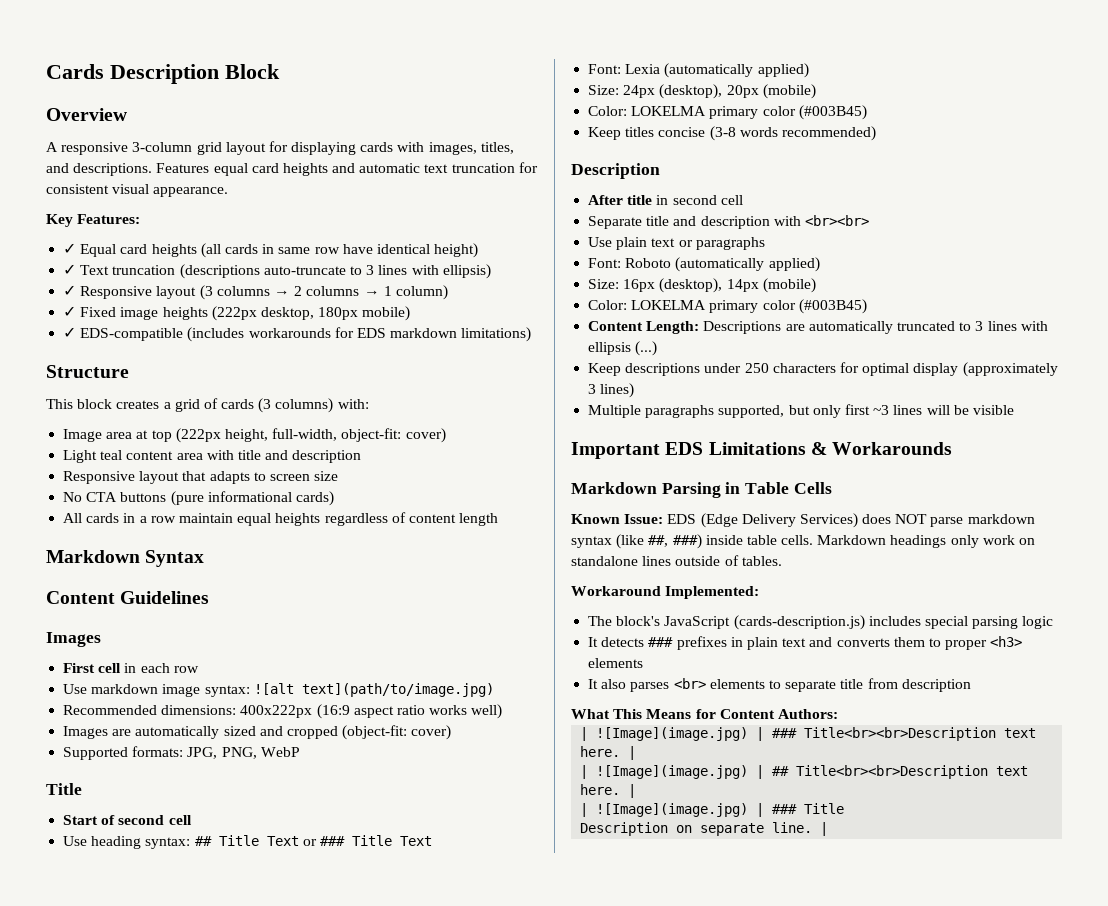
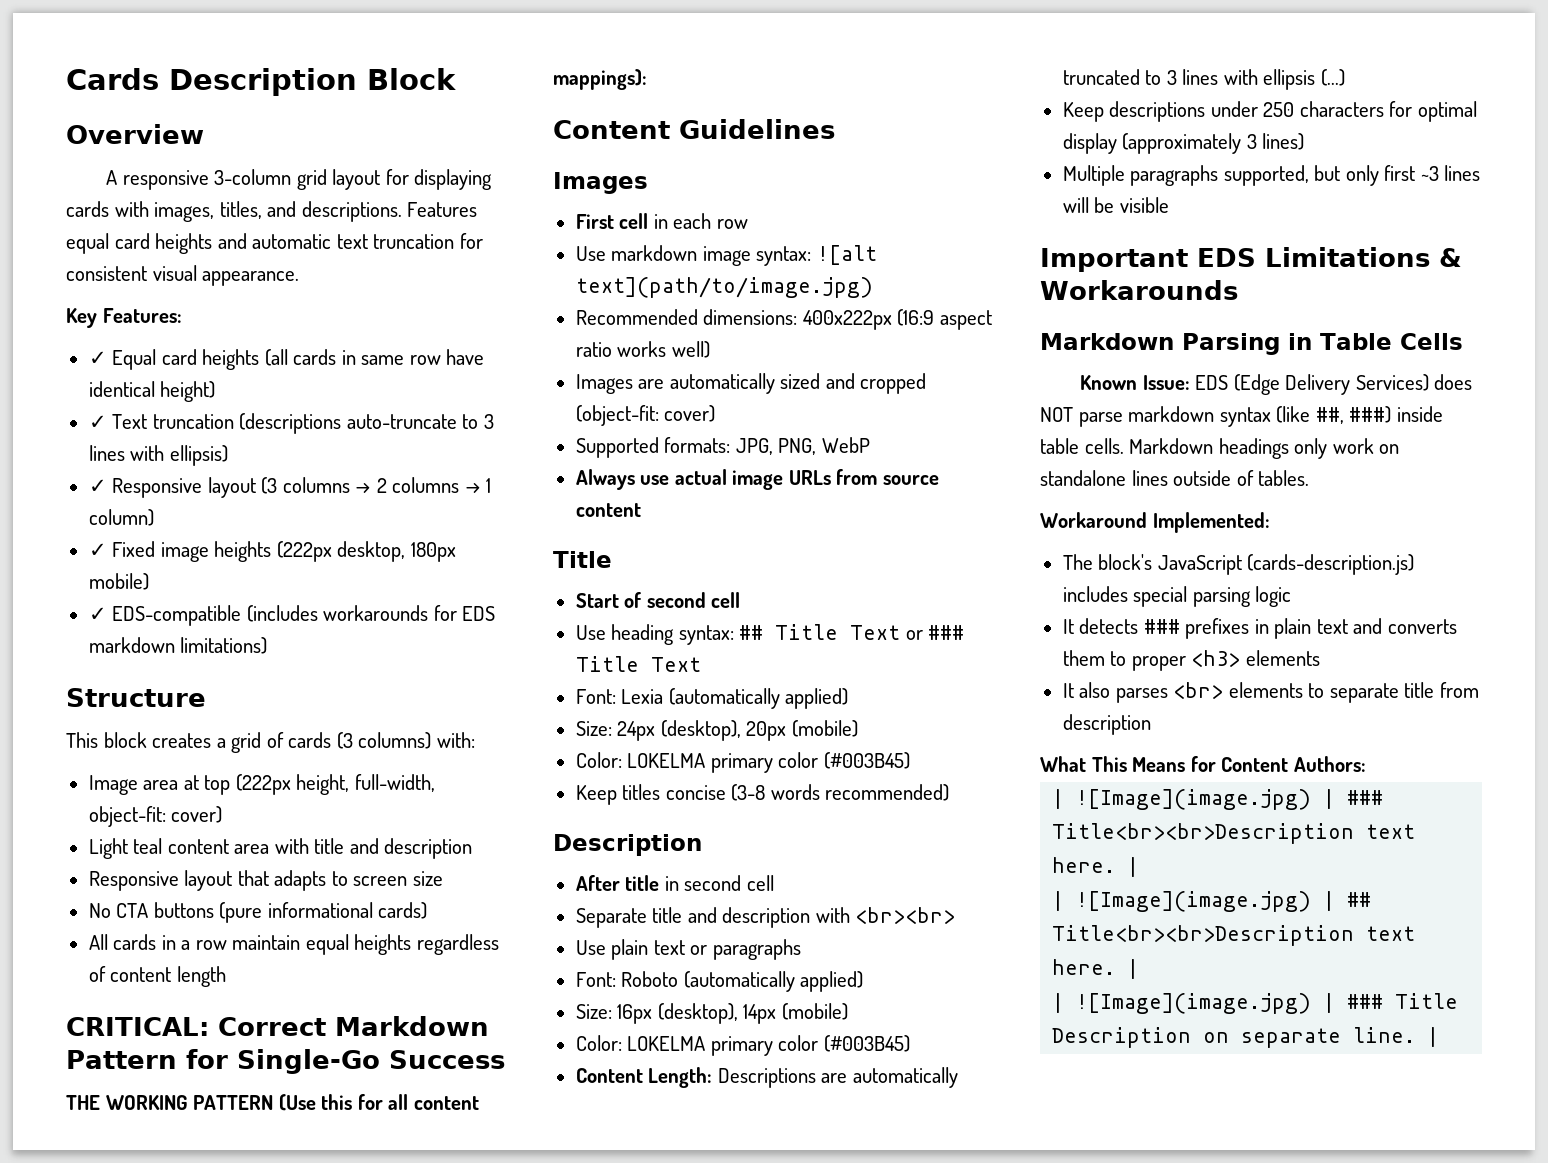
[46,550,205,567] Markdown Syntax -> [66,1016,489,1036] [66,1049,505,1074] [66,1094,479,1111] [553,69,647,90] CRITICAL: Correct Markdown Pattern for Single-Go Success // THE WORKING PATTERN (Use this for all content mappings):
(300, 752) none -> [575,469,939,490] [575,503,641,517] // Always use actual image URLs from source content

